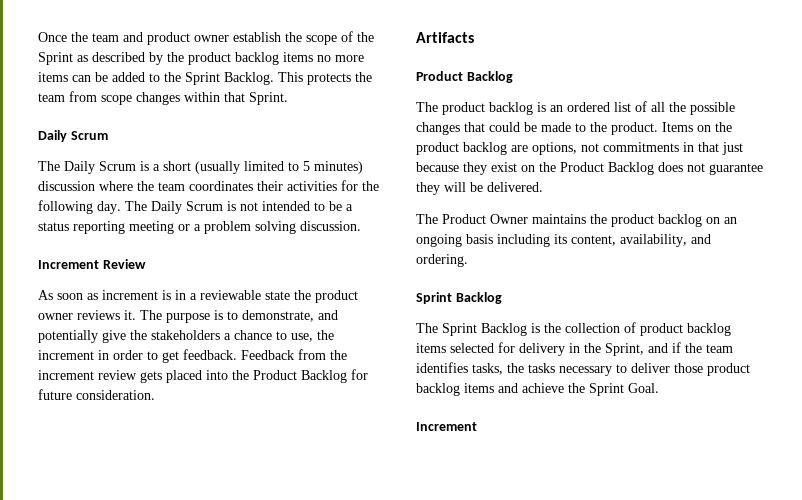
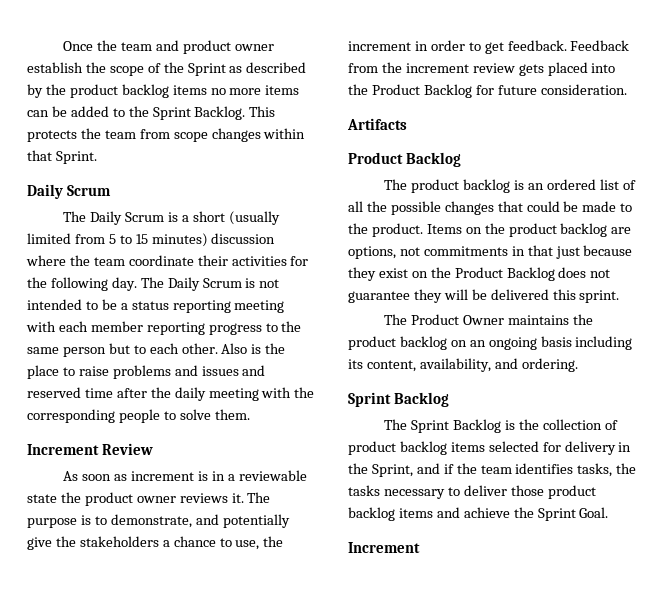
[288,161,310,171] to 5 -> [74,234,148,244] from 5 to 15
[189,181,253,191] coordinates -> [128,255,194,266] coordinate
[178,221,361,234] or a problem solving discussion. -> [26,321,302,335] [27,343,286,357] [27,365,266,379] [27,387,315,401] [27,409,250,423] with each member reporting progress to the same person but to each other. Also is the place to raise problems and issues and reserved time after the daily meeting with the corresponding people to solve them.
[487,182,543,192] delivered. -> [490,289,620,303] delivered this sprint.

